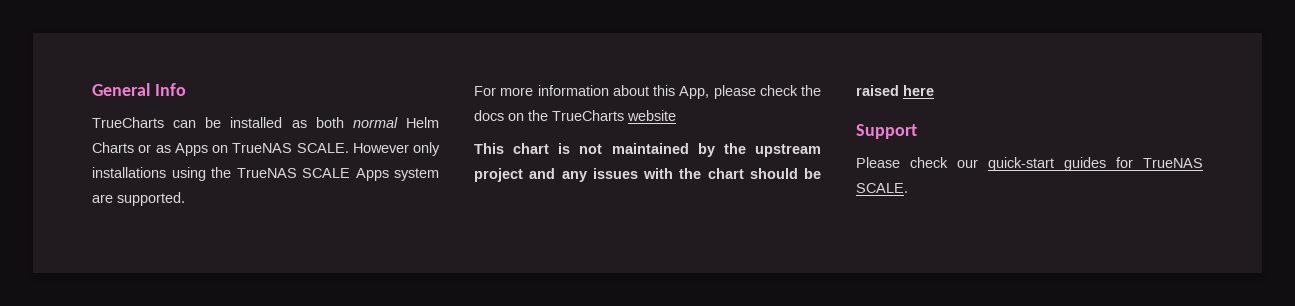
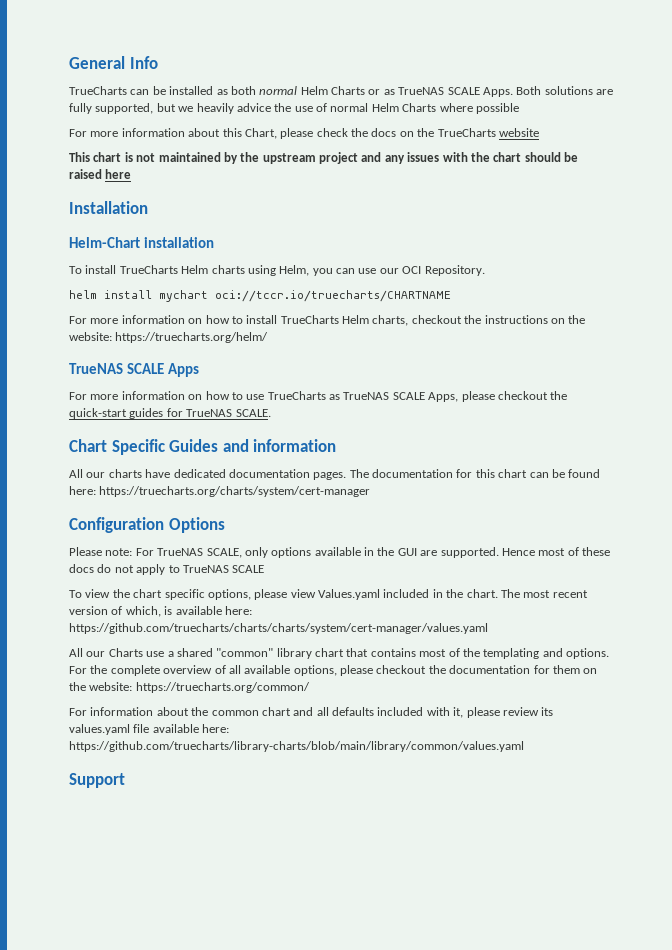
[174,142,440,156] [92,167,439,181] [92,192,185,206] Apps on TrueNAS SCALE. However only installations using the TrueNAS SCALE Apps system are supported. -> [398,86,613,97] [69,103,519,114] TrueNAS SCALE Apps. Both solutions are fully supported, but we heavily advice the use of normal Helm Charts where possible
[679,86,710,99] App, -> [244,128,277,139] Chart,
[856,124,917,139] [856,157,978,168] Support // Please check our -> [69,201,148,214] [69,237,214,248] [69,265,485,276] [69,290,451,302] [69,315,586,326] [69,332,269,343] [69,363,199,377] [69,391,568,402] Installation // Helm-Chart installation // To install TrueCharts Helm charts using Helm, you can use our OCI Repository. // helm install mychart oci://tccr.io/truecharts/CHARTNAME // For more information on how to install TrueCharts Helm charts, checkout the instructions on the website: https://truecharts.org/helm/ // TrueNAS SCALE Apps // For more information on how to use TrueCharts as TrueNAS SCALE Apps, please checkout the
(908, 188) none -> [69,439,337,455] [69,469,601,480] [69,486,371,497] [69,517,225,533] [69,547,610,558] [69,564,265,575] [69,589,588,600] [69,606,252,617] [69,623,488,634] [69,648,609,659] [69,665,598,676] [69,682,310,693] [69,707,554,718] [69,724,230,735] [69,741,524,752] [69,773,125,788] // Chart Specific Guides and information // All our charts have dedicated documentation pages. The documentation for this chart can be found here: https://truecharts.org/charts/system/cert-manager // Configuration Options // Please note: For TrueNAS SCALE, only options available in the GUI are supported. Hence most of these docs do not apply to TrueNAS SCALE // To view the chart specific options, please view Values.yaml included in the chart. The most recent version of which, is available here: https://github.com/truecharts/charts/charts/system/cert-manager/values.yaml // All our Charts use a shared "common" library chart that contains most of the templating and options. For the complete overview of all available options, please checkout the documentation for them on the website: https://truecharts.org/common/ // For information about the common chart and all defaults included with it, please review its values.yaml file available here: https://github.com/truecharts/library-charts/blob/main/library/common/values.yaml // Support

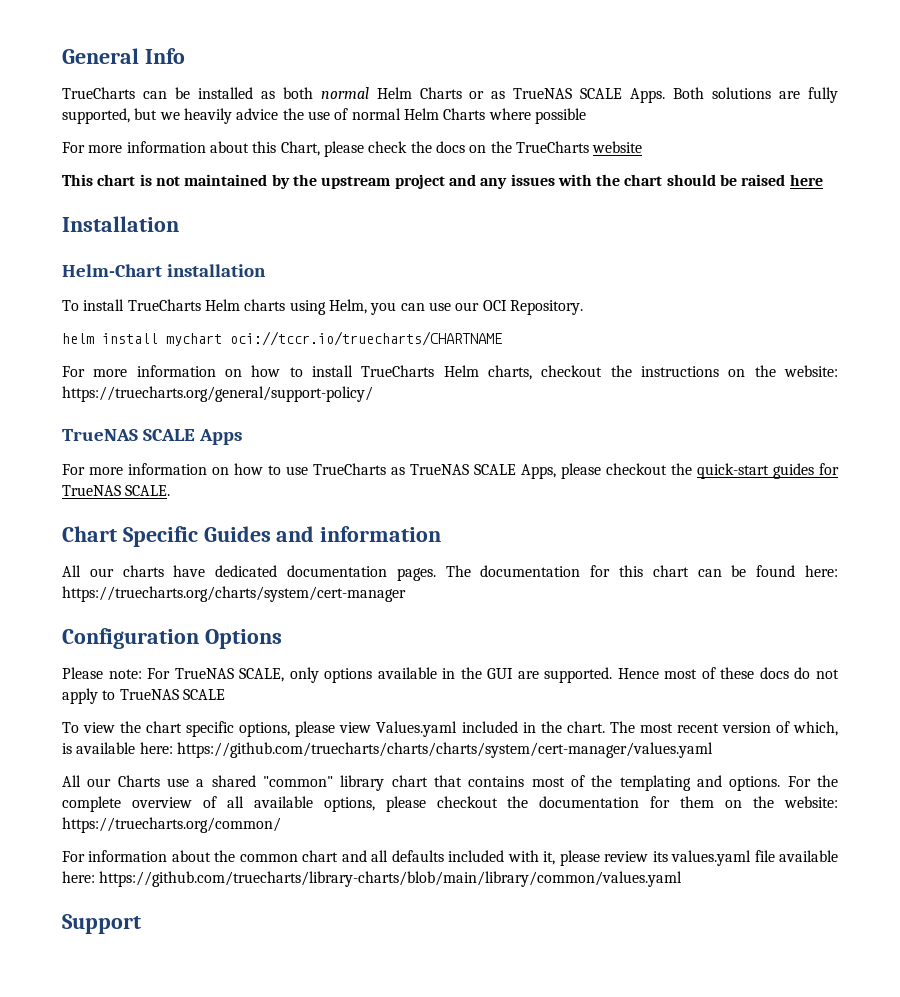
[115,332,269,343] https://truecharts.org/helm/ -> [62,386,373,402] https://truecharts.org/general/support-policy/

